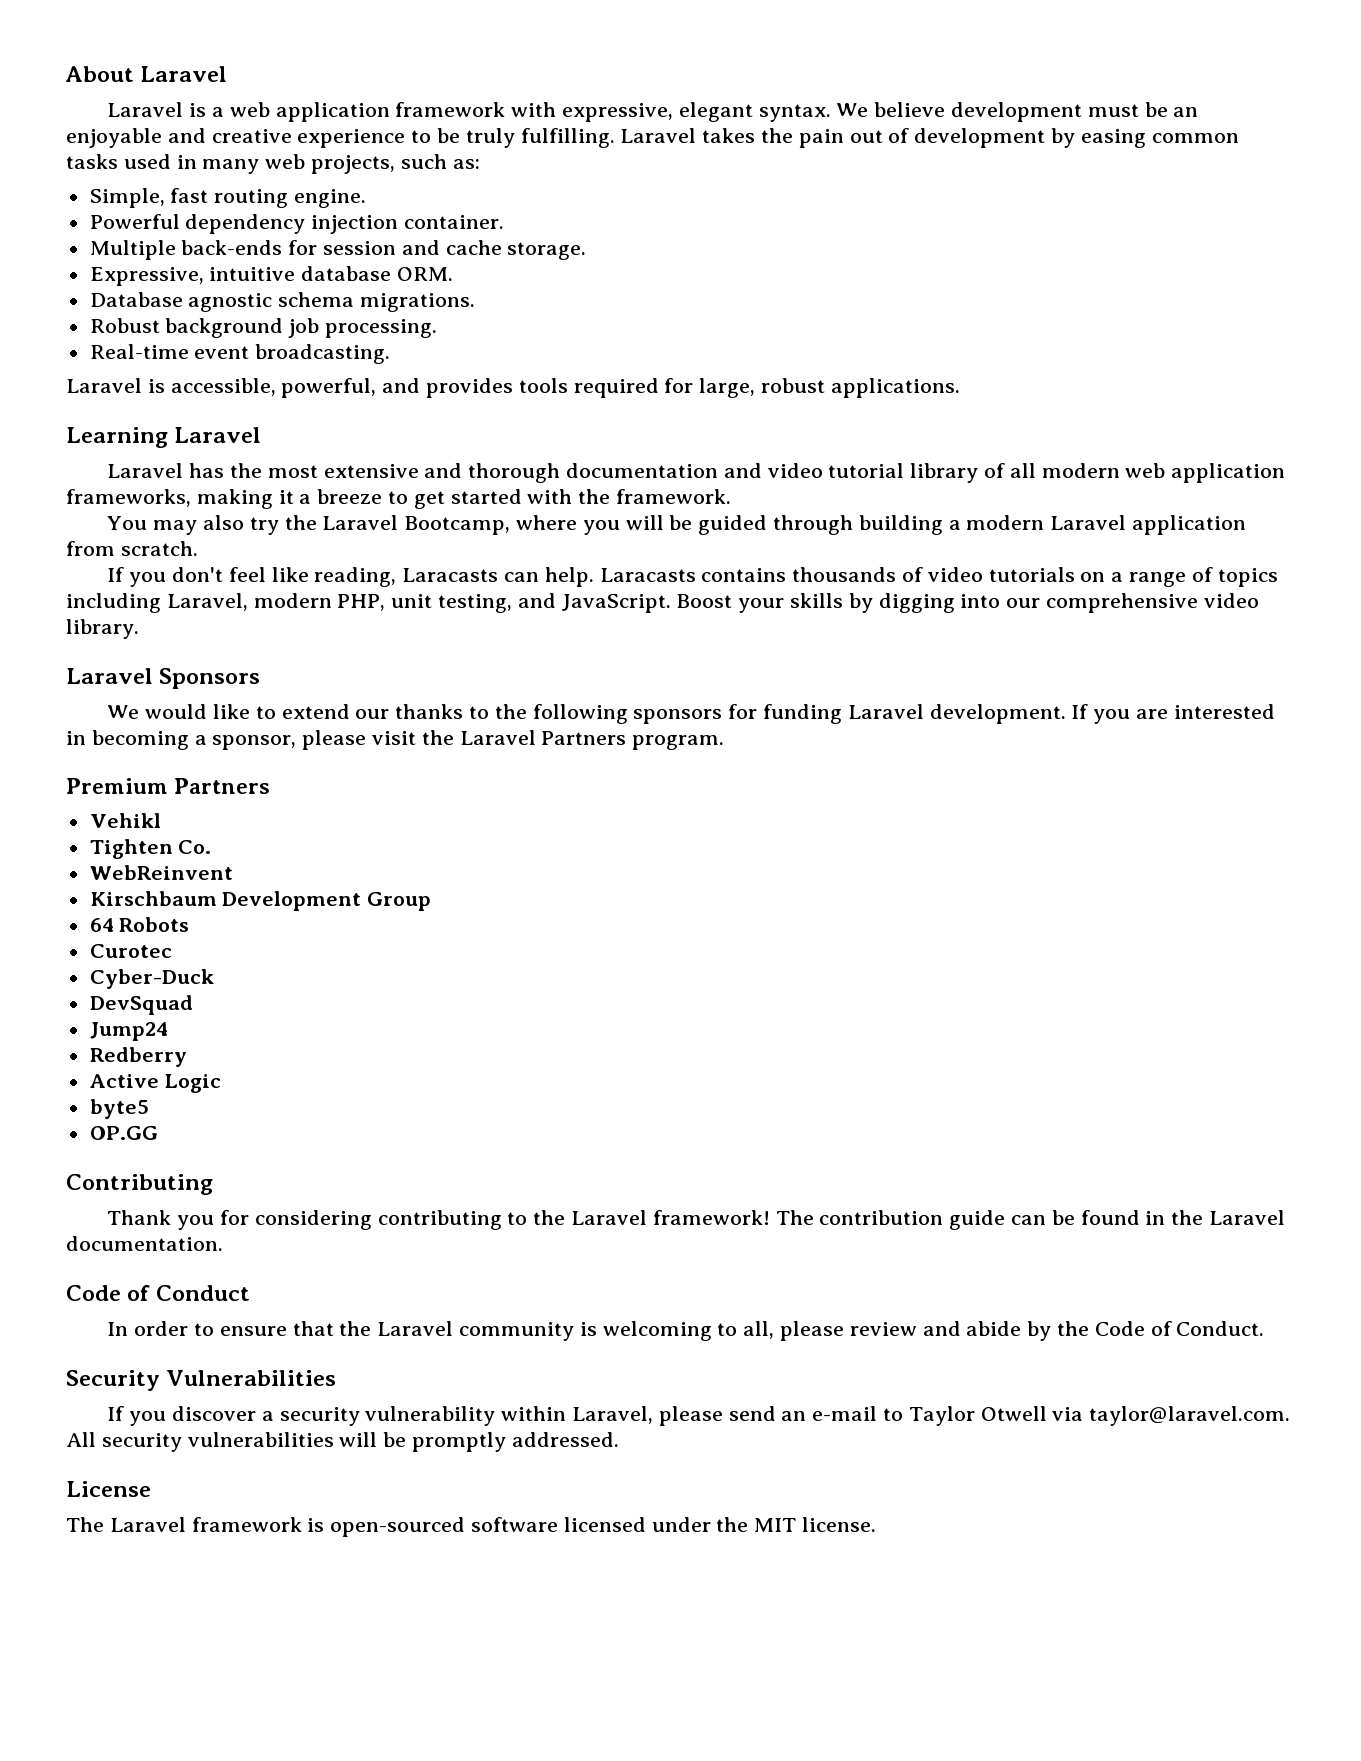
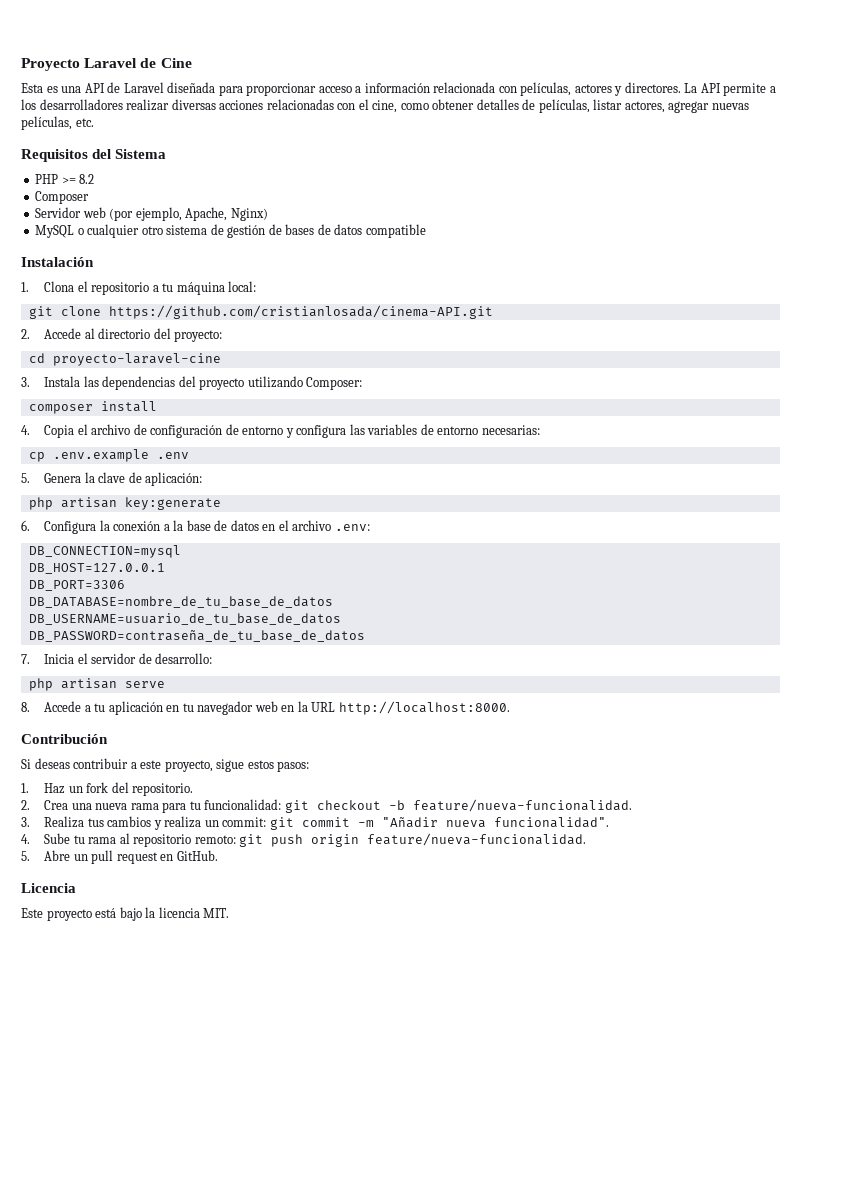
[65,66,228,82] [107,102,1199,122] [66,128,1239,148] [66,154,480,174] [89,188,367,208] [89,214,505,234] [89,240,587,260] [89,266,454,286] [89,292,476,312] [89,318,438,338] [89,344,391,364] [66,378,960,398] [66,427,262,448] [107,463,1286,483] [66,489,732,509] [107,515,1246,535] [66,541,198,556] [107,567,1278,587] [66,593,1259,613] [66,619,139,639] [66,668,261,689] [107,704,1275,724] [66,730,725,750] [66,778,271,794] [89,813,161,828] [89,839,212,859] [89,865,233,880] [89,891,432,911] [89,917,190,932] [89,944,172,958] [89,969,214,989] [89,995,193,1015] [89,1022,168,1041] [89,1047,187,1067] [89,1074,222,1093] [89,1099,149,1119] [89,1126,158,1140] [66,1174,213,1195] [107,1210,1286,1230] [66,1236,223,1251] [66,1285,250,1301] [107,1321,1265,1341] [66,1370,337,1391] [107,1406,1291,1426] [66,1432,619,1452] [66,1481,151,1497] [66,1517,877,1537] About Laravel // Laravel is a web application framework with expressive, elegant syntax. We believe development must be an enjoyable and creative experience to be truly fulfilling. Laravel takes the pain out of development by easing common tasks used in many web projects, such as: // Simple, fast routing engine. // Powerful dependency injection container. // Multiple back-ends for session and cache storage. // Expressive, intuitive database ORM. // Database agnostic schema migrations. // Robust background job processing. // Real-time event broadcasting. // Laravel is accessible, powerful, and provides tools required for large, robust applications. // Learning Laravel // Laravel has the most extensive and thorough documentation and video tutorial library of all modern web application frameworks, making it a breeze to get started with the framework. // You may also try the Laravel Bootcamp, where you will be guided through building a modern Laravel application from scratch. // If you don't feel like reading, Laracasts can help. Laracasts contains thousands of video tutorials on a range of topics including Laravel, modern PHP, unit testing, and JavaScript. Boost your skills by digging into our comprehensive video library. // Laravel Sponsors // We would like to extend our thanks to the following sponsors for funding Laravel development. If you are interested in becoming a sponsor, please visit the Laravel Partners program. // Premium Partners // Vehikl // Tighten Co. // WebReinvent // Kirschbaum Development Group // 64 Robots // Curotec // Cyber-Duck // DevSquad // Jump24 // Redberry // Active Logic // byte5 // OP.GG // Contributing // Thank you for considering contributing to the Laravel framework! The contribution guide can be found in the Laravel documentation. // Code of Conduct // In order to ensure that the Laravel community is welcoming to all, please review and abide by the Code of Conduct. // Security Vulnerabilities // If you discover a security vulnerability within Laravel, please send an e-mail to Taylor Otwell via taylor@laravel.com. All security vulnerabilities will be promptly addressed. // License // The Laravel framework is open-sourced software licensed under the MIT license. -> [21,58,192,71] [21,82,776,96] [21,99,749,113] [21,116,94,130] [21,149,167,162] [35,174,95,184] [35,191,90,204] [35,207,268,221] [35,224,426,238] [21,257,94,267] [21,281,257,295] [28,305,493,319] [21,328,223,342] [28,353,221,366] [21,376,363,390] [28,401,157,414] [21,424,540,438] [28,449,189,462] [21,472,203,486] [28,497,221,510] [21,520,370,534] [28,545,181,558] [28,563,165,574] [28,580,125,591] [28,596,333,608] [28,613,341,625] [28,630,365,642] [21,653,213,664] [28,678,165,691] [21,701,510,715] [21,734,108,744] [21,758,310,772] [21,782,194,796] [21,799,632,813] [21,816,609,830] [21,833,587,847] [21,850,218,864] [21,883,76,893] [21,907,230,921] Proyecto Laravel de Cine // Esta es una API de Laravel diseñada para proporcionar acceso a información relacionada con películas, actores y directores. La API permite a los desarrolladores realizar diversas acciones relacionadas con el cine, como obtener detalles de películas, listar actores, agregar nuevas películas, etc. // Requisitos del Sistema // PHP >= 8.2 // Composer // Servidor web (por ejemplo, Apache, Nginx) // MySQL o cualquier otro sistema de gestión de bases de datos compatible // Instalación // 1. Clona el repositorio a tu máquina local: // git clone https://github.com/cristianlosada/cinema-API.git // 2. Accede al directorio del proyecto: // cd proyecto-laravel-cine // 3. Instala las dependencias del proyecto utilizando Composer: // composer install // 4. Copia el archivo de configuración de entorno y configura las variables de entorno necesarias: // cp .env.example .env // 5. Genera la clave de aplicación: // php artisan key:generate // 6. Configura la conexión a la base de datos en el archivo .env: // DB_CONNECTION=mysql // DB_HOST=127.0.0.1 // DB_PORT=3306 // DB_DATABASE=nombre_de_tu_base_de_datos // DB_USERNAME=usuario_de_tu_base_de_datos // DB_PASSWORD=contraseña_de_tu_base_de_datos // 7. Inicia el servidor de desarrollo: // php artisan serve // 8. Accede a tu aplicación en tu navegador web en la URL http://localhost:8000. // Contribución // Si deseas contribuir a este proyecto, sigue estos pasos: // 1. Haz un fork del repositorio. // 2. Crea una nueva rama para tu funcionalidad: git checkout -b feature/nueva-funcionalidad. // 3. Realiza tus cambios y realiza un commit: git commit -m "Añadir nueva funcionalidad". // 4. Sube tu rama al repositorio remoto: git push origin feature/nueva-funcionalidad. // 5. Abre un pull request en GitHub. // Licencia // Este proyecto está bajo la licencia MIT.

